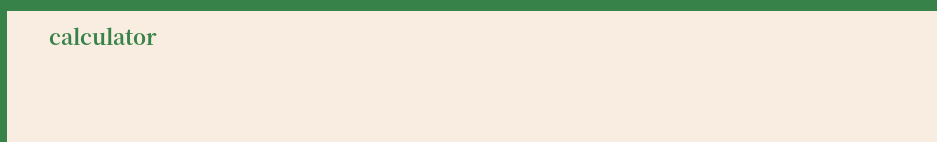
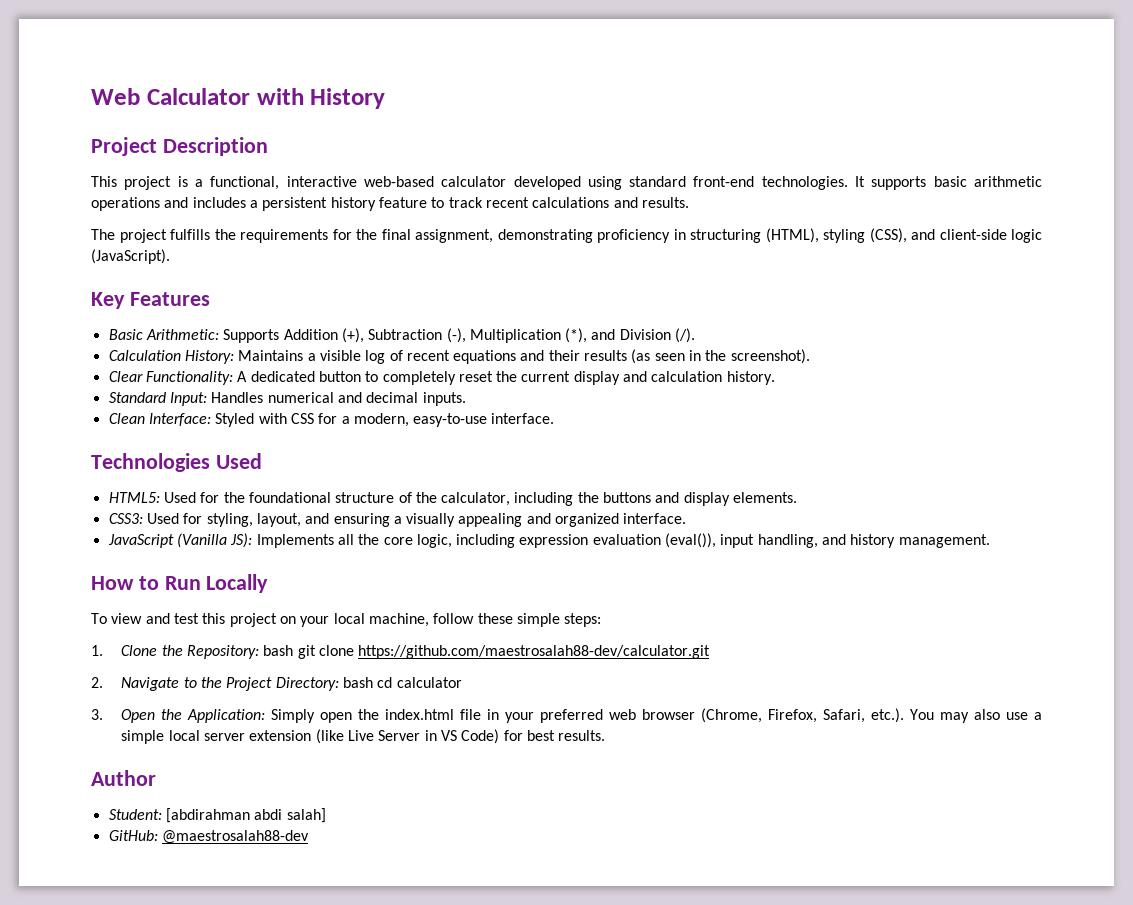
[49,27,157,45] calculator -> [91,88,386,109] [91,137,268,156] [91,176,1042,190] [91,197,689,211] [91,228,1042,243] [91,249,170,264] [91,292,210,309] [108,328,696,343] [108,349,810,364] [108,371,775,385] [108,392,466,406] [108,413,555,427] [91,453,262,472] [108,492,798,506] [108,513,687,527] [107,533,990,548] [91,574,269,593] [91,613,602,627] [91,645,711,659] [91,677,462,691] [91,708,1042,723] [121,729,606,744] [91,770,156,786] [108,808,326,823] [108,830,309,844] Web Calculator with History // Project Description // This project is a functional, interactive web-based calculator developed using standard front-end technologies. It supports basic arithmetic operations and includes a persistent history feature to track recent calculations and results. // The project fulfills the requirements for the final assignment, demonstrating proficiency in structuring (HTML), styling (CSS), and client-side logic (JavaScript). // Key Features // Basic Arithmetic: Supports Addition (+), Subtraction (-), Multiplication (*), and Division (/). // Calculation History: Maintains a visible log of recent equations and their results (as seen in the screenshot). // Clear Functionality: A dedicated button to completely reset the current display and calculation history. // Standard Input: Handles numerical and decimal inputs. // Clean Interface: Styled with CSS for a modern, easy-to-use interface. // Technologies Used // HTML5: Used for the foundational structure of the calculator, including the buttons and display elements. // CSS3: Used for styling, layout, and ensuring a visually appealing and organized interface. // JavaScript (Vanilla JS): Implements all the core logic, including expression evaluation (eval()), input handling, and history management. // How to Run Locally // To view and test this project on your local machine, follow these simple steps: // 1. Clone the Repository: bash git clone https://github.com/maestrosalah88-dev/calculator.git // 2. Navigate to the Project Directory: bash cd calculator // 3. Open the Application: Simply open the index.html file in your preferred web browser (Chrome, Firefox, Safari, etc.). You may also use a simple local server extension (like Live Server in VS Code) for best results. // Author // Student: [abdirahman abdi salah] // GitHub: @maestrosalah88-dev

